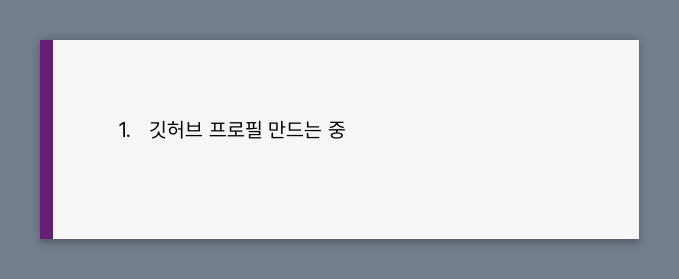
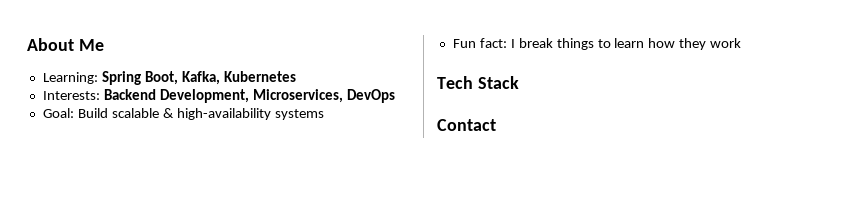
[119,120,347,139] 1. 깃허브 프로필 만드는 중 -> [27,38,104,51] [42,71,296,85] [42,89,395,103] [42,108,324,120] [452,38,742,50] [437,76,519,89] [437,119,496,131] About Me // Learning: Spring Boot, Kafka, Kubernetes // Interests: Backend Development, Microservices, DevOps // Goal: Build scalable & high-availability systems // Fun fact: I break things to learn how they work // Tech Stack // Contact

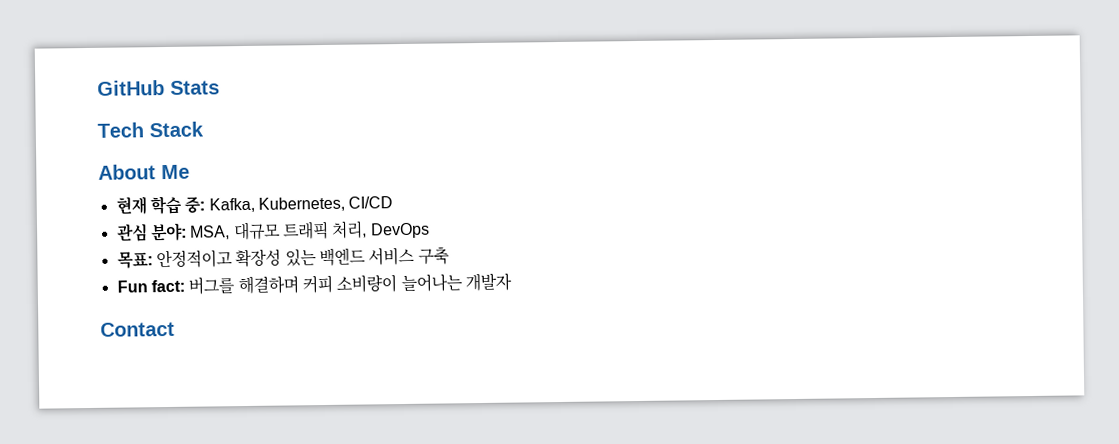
[27,38,104,51] [42,71,296,85] [42,89,395,103] [42,108,324,120] [452,38,742,50] [437,76,519,89] About Me // Learning: Spring Boot, Kafka, Kubernetes // Interests: Backend Development, Microservices, DevOps // Goal: Build scalable & high-availability systems // Fun fact: I break things to learn how they work // Tech Stack -> [97,80,220,96] [97,121,204,138] [98,164,190,180] [115,195,394,215] [115,220,430,242] [116,246,450,269] [116,272,512,295] GitHub Stats // Tech Stack // About Me // 현재 학습 중: Kafka, Kubernetes, CI/CD // 관심 분야: MSA, 대규모 트래픽 처리, DevOps // 목표: 안정적이고 확장성 있는 백엔드 서비스 구축 // Fun fact: 버그를 해결하며 커피 소비량이 늘어나는 개발자

